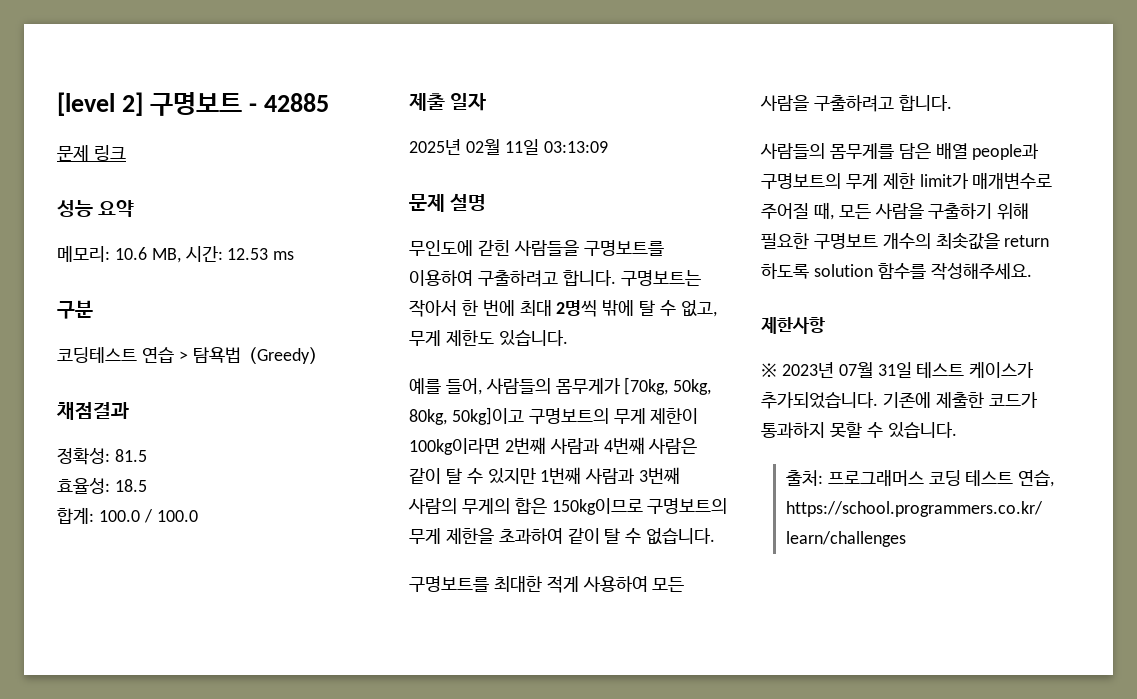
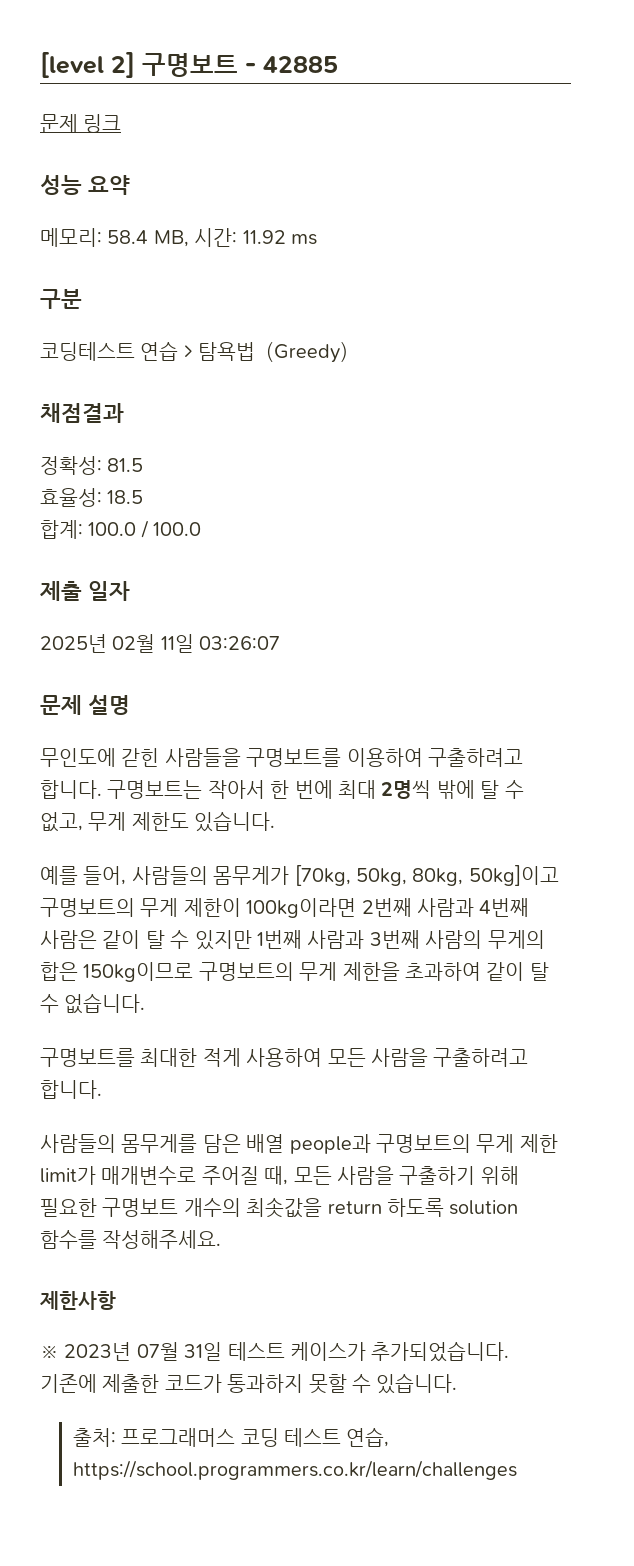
[114,247,147,260] 10.6 -> [107,230,149,244] 58.4
[227,248,269,260] 12.53 -> [242,230,286,244] 11.92
[543,141,608,153] 03:13:09 -> [199,636,281,650] 03:26:07

